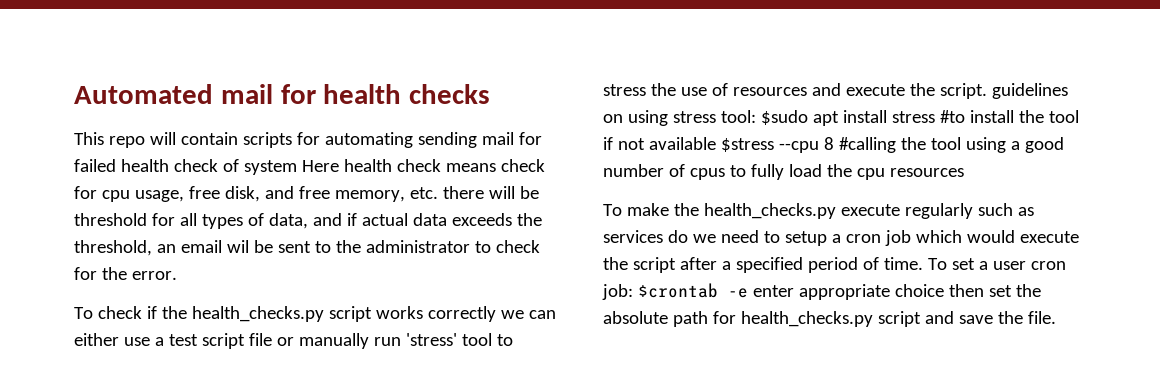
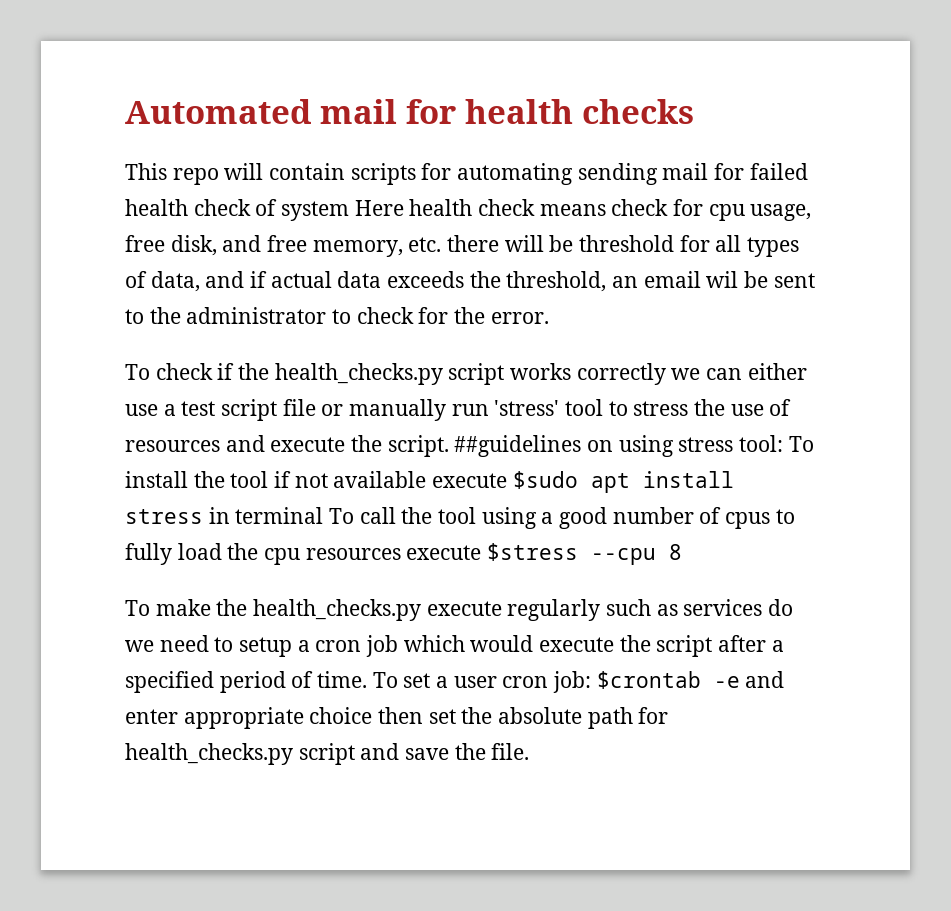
[991,83,1068,99] guidelines -> [454,435,582,457] ##guidelines
[760,110,965,126] $sudo apt install stress #to -> [788,436,814,452] To
[720,137,896,153] $stress --cpu 8 #calling -> [432,471,734,493] [125,507,396,524] execute $sudo apt install stress in terminal To call
(964, 172) none -> [406,543,683,565] execute $stress --cpu 8
(748, 293) none -> [745,671,785,688] and

